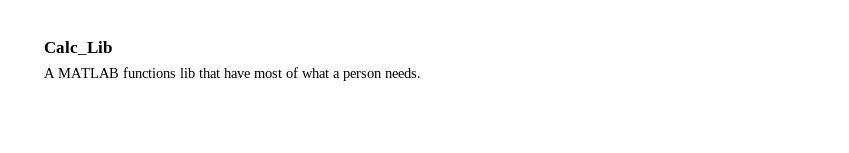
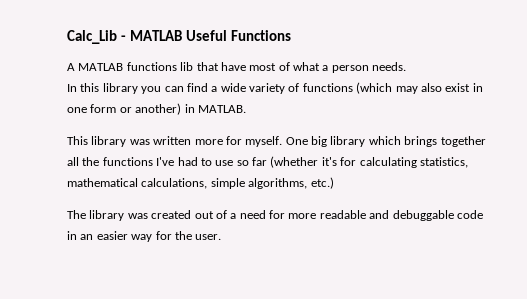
(112, 48) none -> [120,30,291,41] - MATLAB Useful Functions
(421, 73) none -> [67,82,483,94] [67,103,246,115] [67,136,486,147] [67,156,468,168] [67,177,334,189] [67,210,483,221] [67,231,222,242] // In this library you can find a wide variety of functions (which may also exist in one form or another) in MATLAB. // This library was written more for myself. One big library which brings together all the functions I've had to use so far (whether it's for calculating statistics, mathematical calculations, simple algorithms, etc.) // The library was created out of a need for more readable and debuggable code in an easier way for the user.

